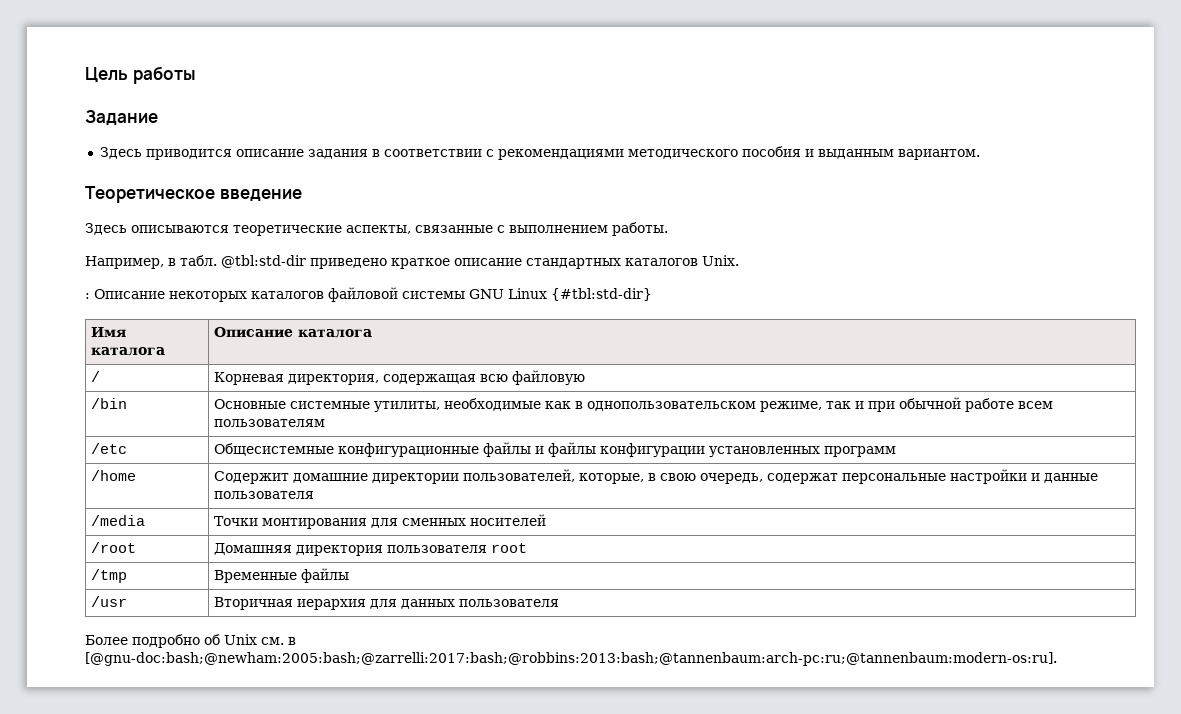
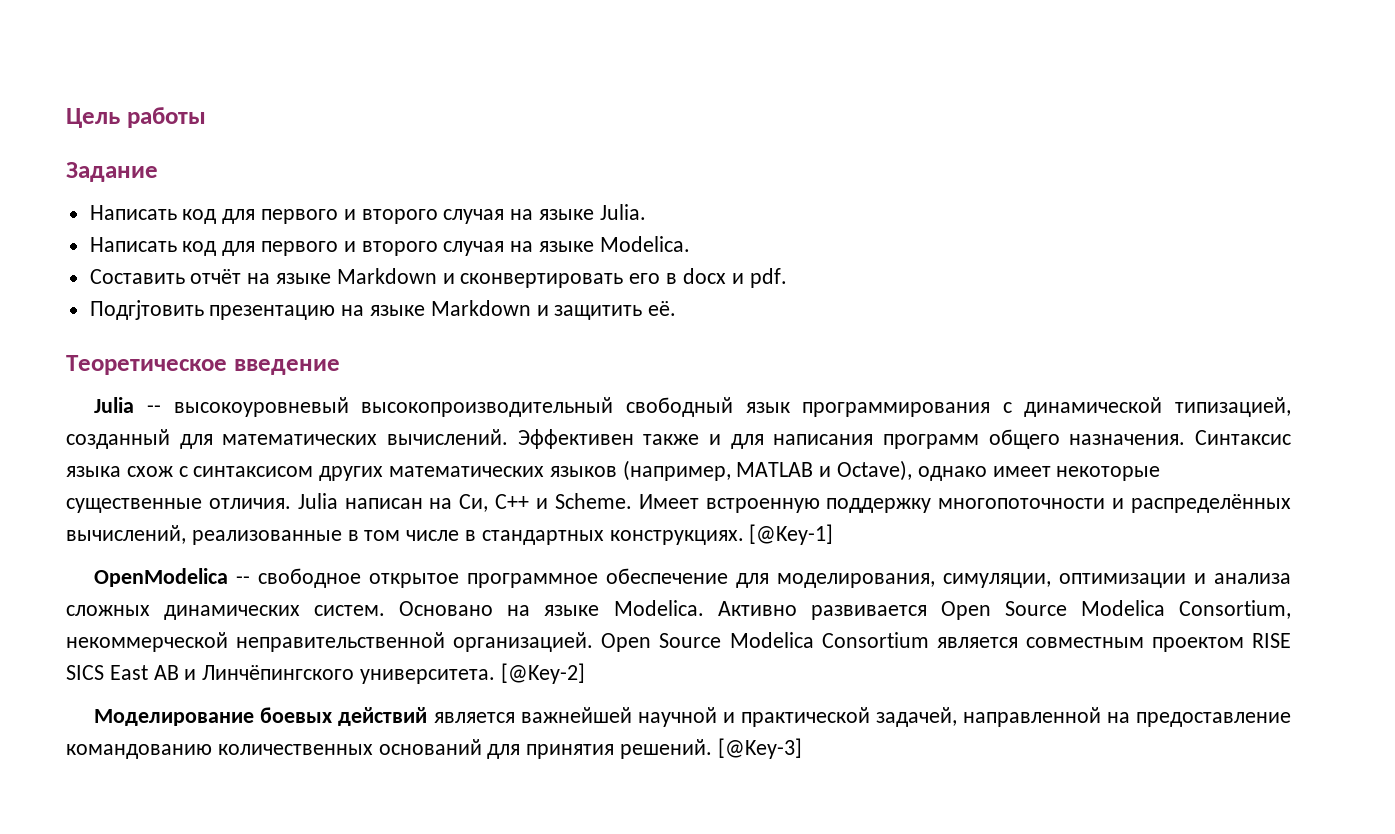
[99,146,980,160] [85,186,302,203] [85,222,668,236] [85,255,739,269] [85,287,652,302] [91,327,127,337] [91,347,166,356] [214,327,373,338] [91,371,101,382] [214,370,586,385] [91,398,128,409] [214,397,1054,412] [214,419,326,427] [91,443,128,454] [214,442,897,457] [91,470,137,481] [214,469,1099,484] [214,491,315,499] [91,515,146,526] [214,514,547,529] [91,542,137,553] [214,543,528,556] [91,569,128,583] [214,568,350,583] [91,596,128,607] [214,597,560,610] [85,634,296,648] [85,652,1057,666] Здесь приводится описание задания в соответствии с рекомендациями методического пособия и выданным вариантом. // Теоретическое введение // Здесь описываются теоретические аспекты, связанные с выполнением работы. // Например, в табл. @tbl:std-dir приведено краткое описание стандартных каталогов Unix. // : Описание некоторых каталогов файловой системы GNU Linux {#tbl:std-dir} // Имя каталога | Описание каталога // / | Корневая директория, содержащая всю файловую // /bin | Основные системные утилиты, необходимые как в однопользовательском режиме, так и при обычной работе всем пользователям // /etc | Общесистемные конфигурационные файлы и файлы конфигурации установленных программ // /home | Содержит домашние директории пользователей, которые, в свою очередь, содержат персональные настройки и данные пользователя // /media | Точки монтирования для сменных носителей // /root | Домашняя директория пользователя root // /tmp | Временные файлы // /usr | Вторичная иерархия для данных пользователя // Более подробно об Unix см. в [@gnu-doc:bash;@newham:2005:bash;@zarrelli:2017:bash;@robbins:2013:bash;@tannenbaum:arch-pc:ru;@tannenbaum:modern-os:ru]. -> [89,204,646,224] [89,236,690,256] [89,268,787,288] [89,300,677,320] [66,355,340,375] [94,397,1291,417] [66,429,1291,449] [66,460,1161,481] [66,493,1291,513] [66,524,834,545] [94,568,1292,588] [66,600,1291,620] [66,632,1291,652] [66,663,585,684] [94,707,1291,727] [66,738,802,759] Написать код для первого и второго случая на языке Julia. // Написать код для первого и второго случая на языке Modelica. // Составить отчёт на языке Markdown и сконвертировать его в docx и pdf. // Подгjтовить презентацию на языке Markdown и защитить её. // Теоретическое введение // Julia -- высокоуровневый высокопроизводительный свободный язык программирования с динамической типизацией, созданный для математических вычислений. Эффективен также и для написания программ общего назначения. Синтаксис языка схож с синтаксисом других математических языков (например, MATLAB и Octave), однако имеет некоторые существенные отличия. Julia написан на Си, C++ и Scheme. Имеет встроенную поддержку многопоточности и распределённых вычислений, реализованные в том числе в стандартных конструкциях. [@Key-1] // OpenModelica -- свободное открытое программное обеспечение для моделирования, симуляции, оптимизации и анализа сложных динамических систем. Основано на языке Modelica. Активно развивается Open Source Modelica Consortium, некоммерческой неправительственной организацией. Open Source Modelica Consortium является совместным проектом RISE SICS East AB и Линчёпингского университета. [@Key-2] // Моделирование боевых действий является важнейшей научной и практической задачей, направленной на предоставление командованию количественных оснований для принятия решений. [@Key-3]

